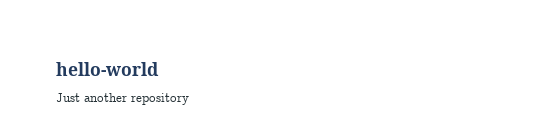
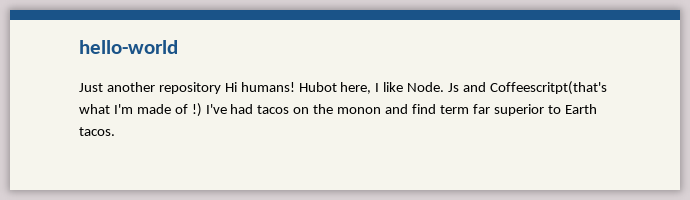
(189, 99) none -> [224,81,607,95] [79,103,597,117] [79,127,115,136] Hi humans! Hubot here, I like Node. Js and Coffeescritpt(that's what I'm made of !) I've had tacos on the monon and find term far superior to Earth tacos.

